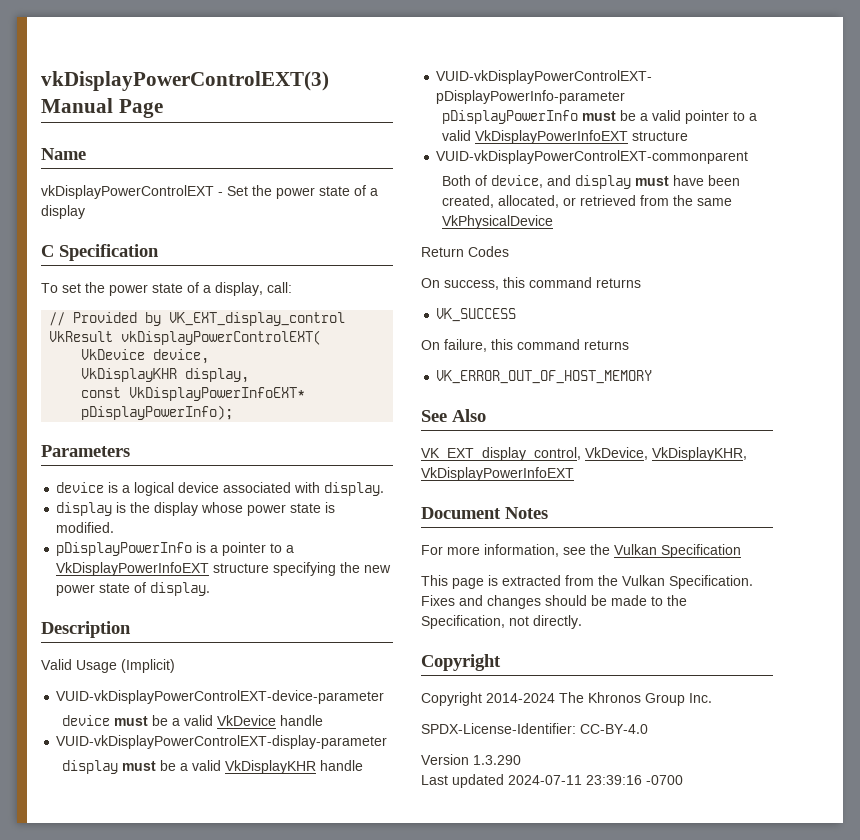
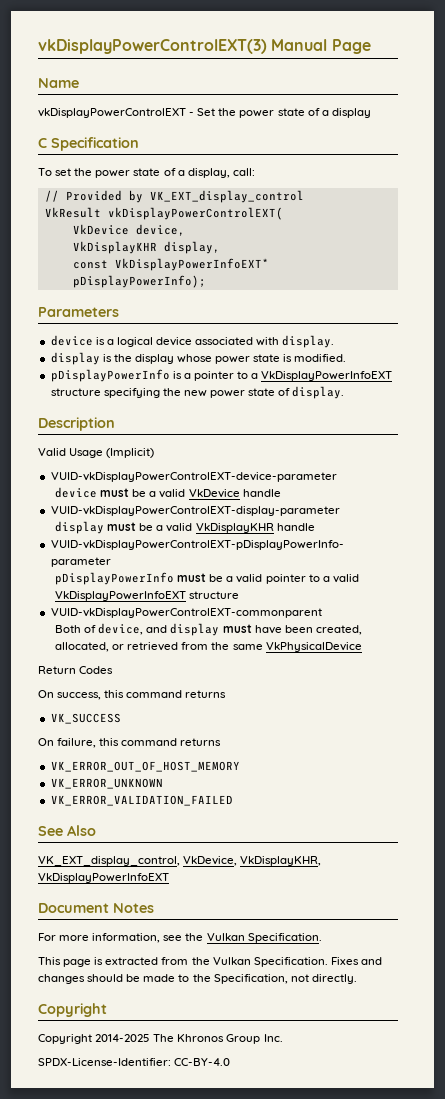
(653, 377) none -> [50,778,163,789] [50,795,233,806] // VK_ERROR_UNKNOWN // VK_ERROR_VALIDATION_FAILED
[661,544,741,558] Specification -> [247,933,322,943] Specification.
[486,693,555,703] 2014-2024 -> [95,1034,151,1042] 2014-2025
[421,754,521,765] [421,774,683,788] // Version 1.3.290 // Last updated 2024-07-11 23:39:16 -0700 -> (231, 1062) none

